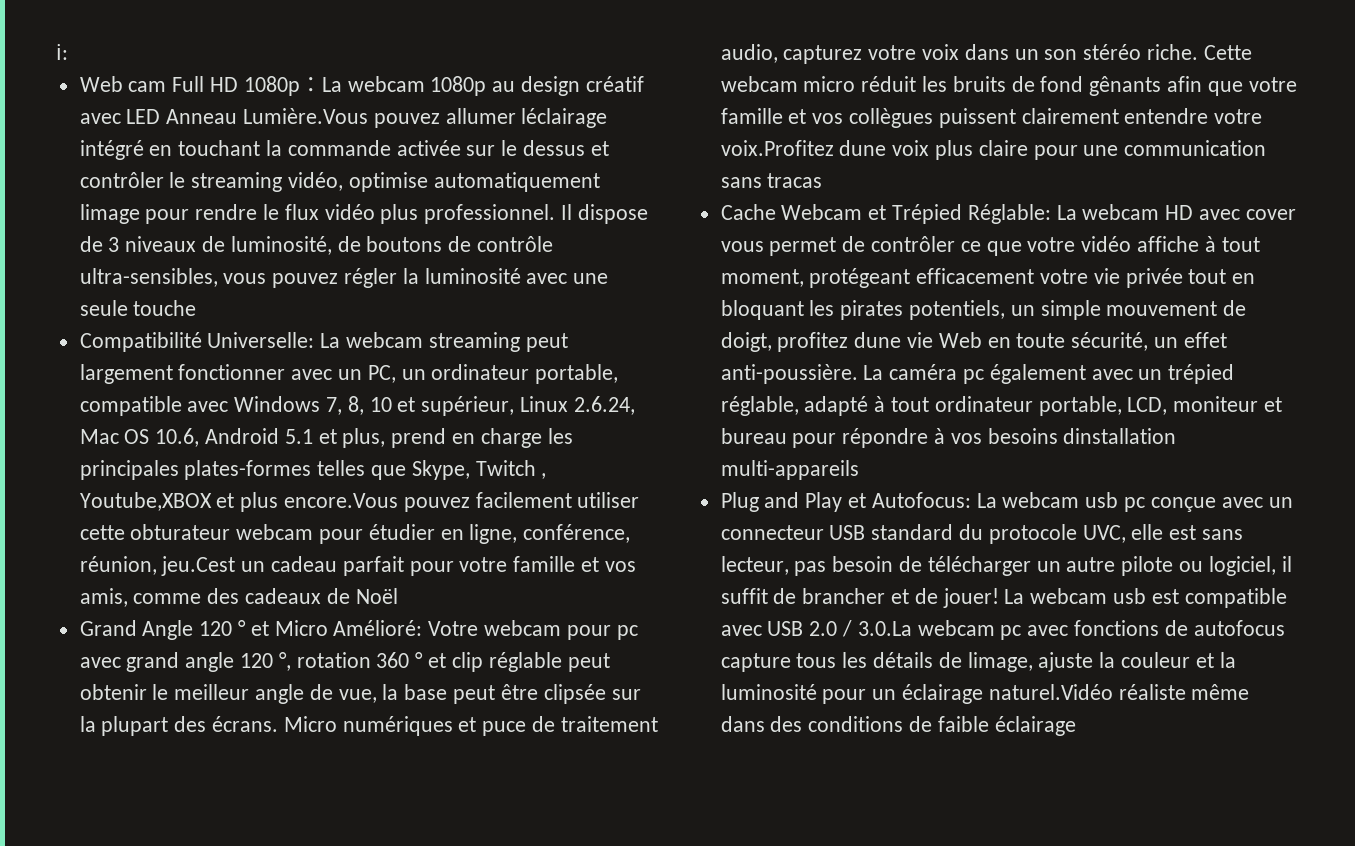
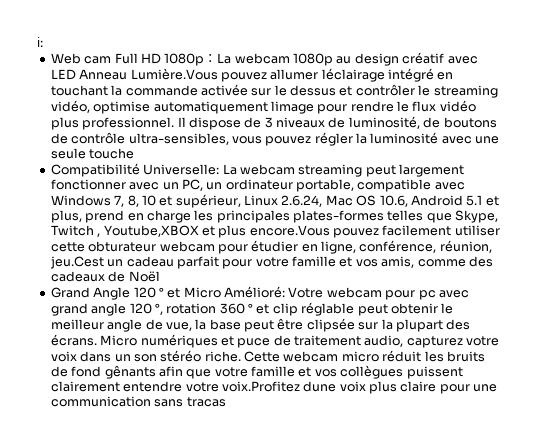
[720,204,1296,224] [720,236,1260,256] [720,268,1256,288] [720,300,1247,320] [720,332,1227,352] [720,364,1235,384] [720,396,1283,416] [720,428,1177,448] [720,460,859,480] [720,492,1293,512] [720,524,1244,544] [720,556,1292,576] [720,588,1287,608] [720,620,1285,640] [720,652,1236,672] [720,684,1250,704] [720,716,1076,736] // Cache Webcam et Trépied Réglable: La webcam HD avec cover vous permet de contrôler ce que votre vidéo affiche à tout moment, protégeant efficacement votre vie privée tout en bloquant les pirates potentiels, un simple mouvement de doigt, profitez dune vie Web en toute sécurité, un effet anti-poussière. La caméra pc également avec un trépied réglable, adapté à tout ordinateur portable, LCD, moniteur et bureau pour répondre à vos besoins dinstallation multi-appareils // Plug and Play et Autofocus: La webcam usb pc conçue avec un connecteur USB standard du protocole UVC, elle est sans lecteur, pas besoin de télécharger un autre pilote ou logiciel, il suffit de brancher et de jouer! La webcam usb est compatible avec USB 2.0 / 3.0.La webcam pc avec fonctions de autofocus capture tous les détails de limage, ajuste la couleur et la luminosité pour un éclairage naturel.Vidéo réaliste même dans des conditions de faible éclairage -> (226, 402) none

